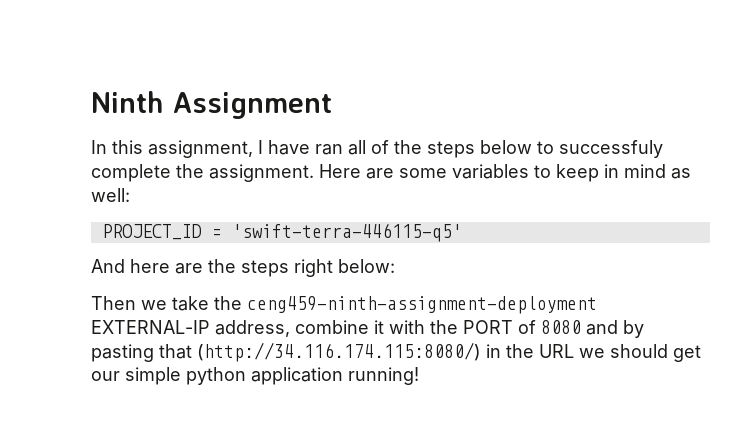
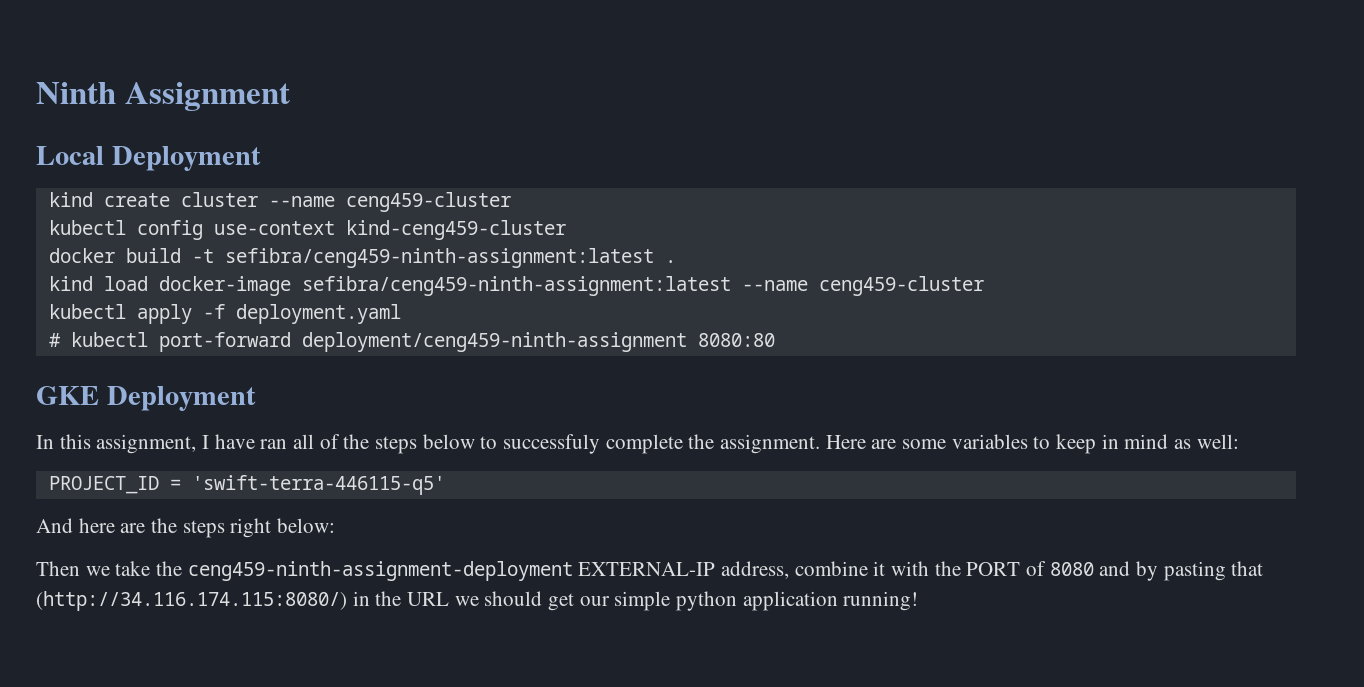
(332, 105) none -> [36,146,261,171] [48,192,511,212] [48,220,566,240] [48,248,676,268] [48,276,984,296] [48,304,401,324] [48,332,775,352] [36,386,256,411] // Local Deployment // kind create cluster --name ceng459-cluster // kubectl config use-context kind-ceng459-cluster // docker build -t sefibra/ceng459-ninth-assignment:latest . // kind load docker-image sefibra/ceng459-ninth-assignment:latest --name ceng459-cluster // kubectl apply -f deployment.yaml // # kubectl port-forward deployment/ceng459-ninth-assignment 8080:80 // GKE Deployment

